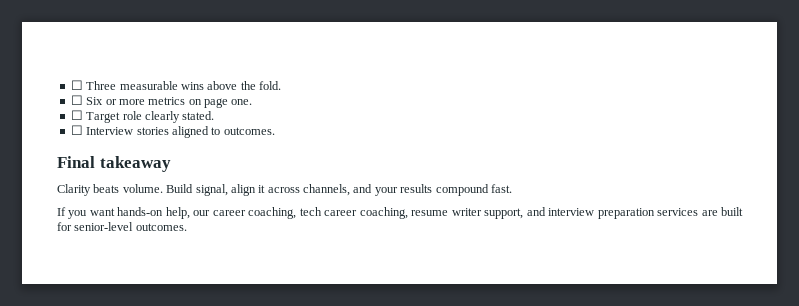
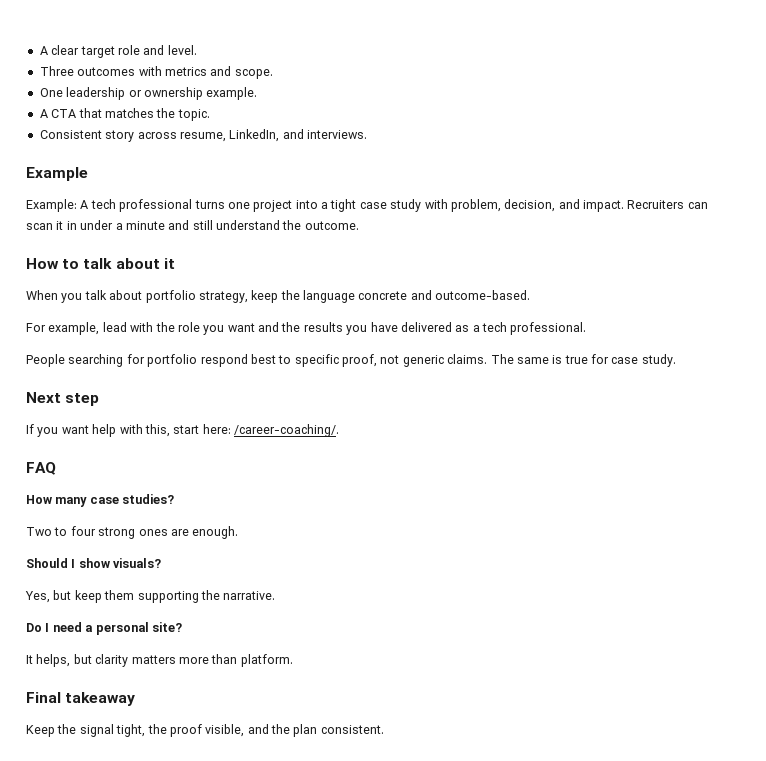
[70,80,281,90] [70,95,253,108] [70,110,215,123] [70,125,275,138] [57,156,171,172] [57,184,512,196] [57,207,744,219] [57,222,187,231] ☐ Three measurable wins above the fold. // ☐ Six or more metrics on page one. // ☐ Target role clearly stated. // ☐ Interview stories aligned to outcomes. // Final takeaway // Clarity beats volume. Build signal, align it across channels, and your results compound fast. // If you want hands-on help, our career coaching, tech career coaching, resume writer support, and interview preparation services are built for senior-level outcomes. -> [39,45,197,58] [39,66,273,79] [39,87,258,100] [39,108,210,121] [39,129,367,142] [26,167,88,181] [26,199,708,212] [26,220,359,230] [26,258,175,269] [26,290,531,303] [26,322,587,335] [26,354,676,367] [26,392,100,406] [26,424,339,437] [26,462,56,475] [26,494,175,507] [26,526,239,539] [26,558,162,568] [25,590,276,603] [26,622,182,635] [26,654,293,667] [26,692,136,706] [26,724,384,737] A clear target role and level. // Three outcomes with metrics and scope. // One leadership or ownership example. // A CTA that matches the topic. // Consistent story across resume, LinkedIn, and interviews. // Example // Example: A tech professional turns one project into a tight case study with problem, decision, and impact. Recruiters can scan it in under a minute and still understand the outcome. // How to talk about it // When you talk about portfolio strategy, keep the language concrete and outcome-based. // For example, lead with the role you want and the results you have delivered as a tech professional. // People searching for portfolio respond best to specific proof, not generic claims. The same is true for case study. // Next step // If you want help with this, start here: /career-coaching/. // FAQ // How many case studies? // Two to four strong ones are enough. // Should I show visuals? // Yes, but keep them supporting the narrative. // Do I need a personal site? // It helps, but clarity matters more than platform. // Final takeaway // Keep the signal tight, the proof visible, and the plan consistent.

